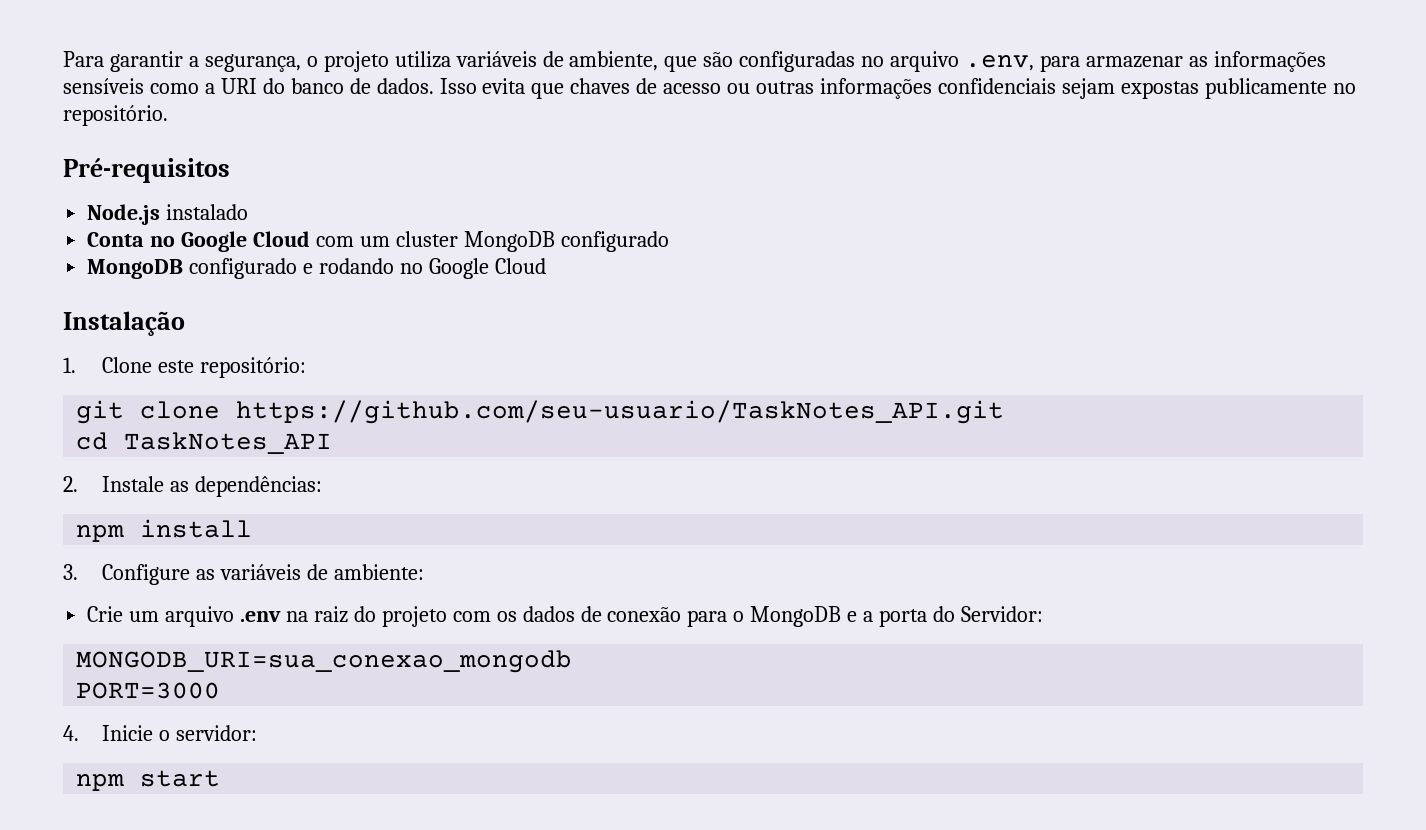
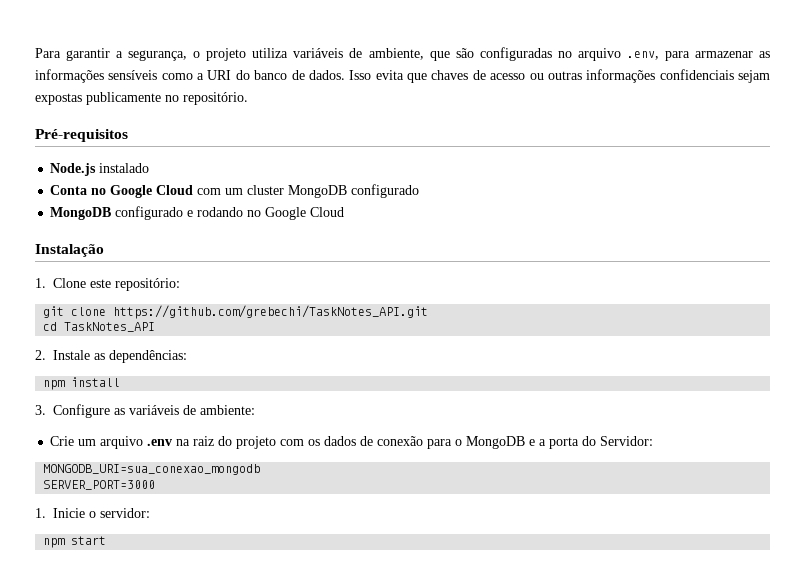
[236,400,1005,424] https://github.com/seu-usuario/TaskNotes_API.git -> [113,305,429,319] https://github.com/grebechi/TaskNotes_API.git
[76,682,221,699] [63,725,79,741] PORT=3000 // 4. -> [43,480,156,490] [35,508,46,518] SERVER_PORT=3000 // 1.

